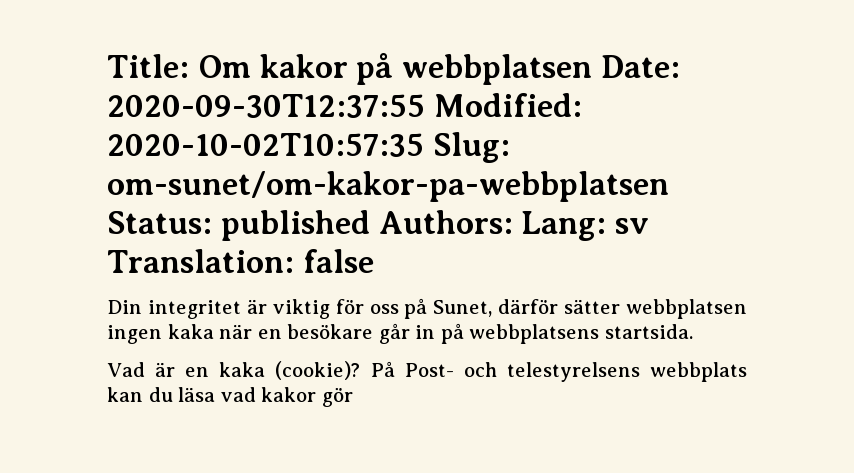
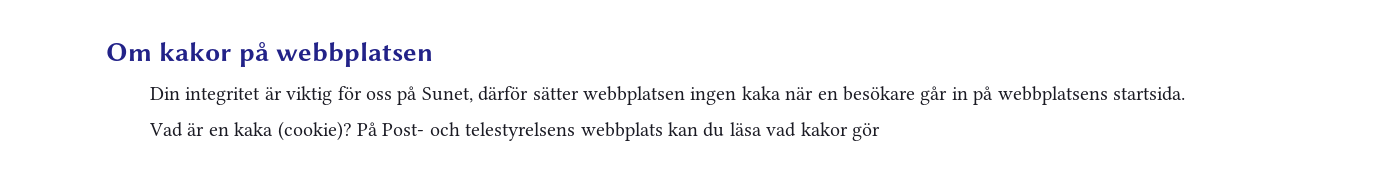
[107,54,189,78] Title: -> (106, 52) none
[600,55,680,78] [107,93,582,118] [107,132,510,163] [107,171,669,202] [107,210,650,241] [107,249,374,273] Date: 2020-09-30T12:37:55 Modified: 2020-10-02T10:57:35 Slug: om-sunet/om-kakor-pa-webbplatsen Status: published Authors: Lang: sv Translation: false -> (433, 54) none

